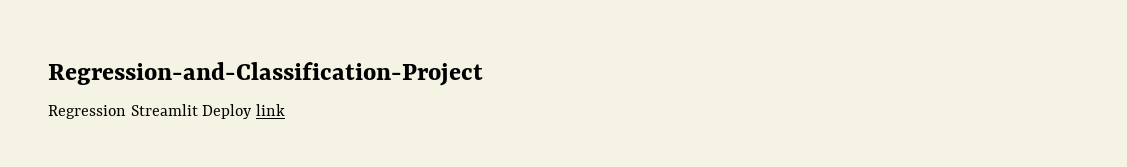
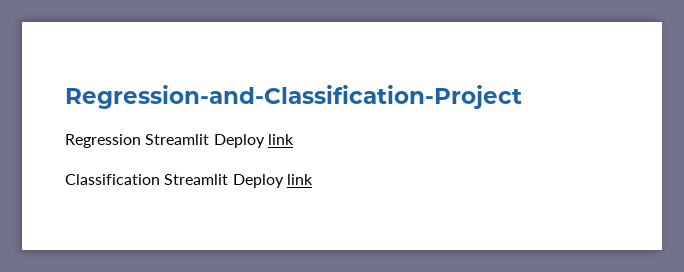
(286, 110) none -> [65,174,313,188] // Classification Streamlit Deploy link

